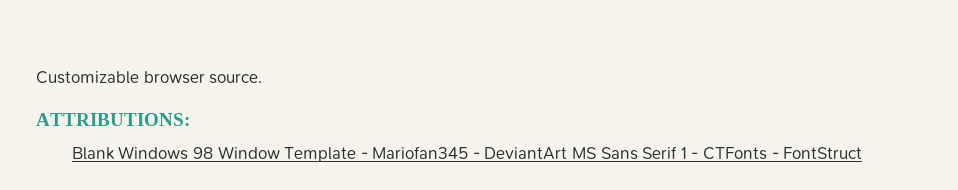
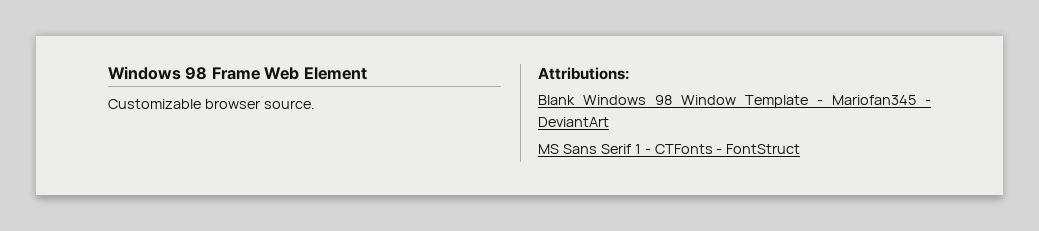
(36, 77) none -> [108,66,367,80] Windows 98 Frame Web Element //
[36,113,190,126] ATTRIBUTIONS: -> [538,67,629,80] Attributions:
(568, 153) none -> (609, 122) //

